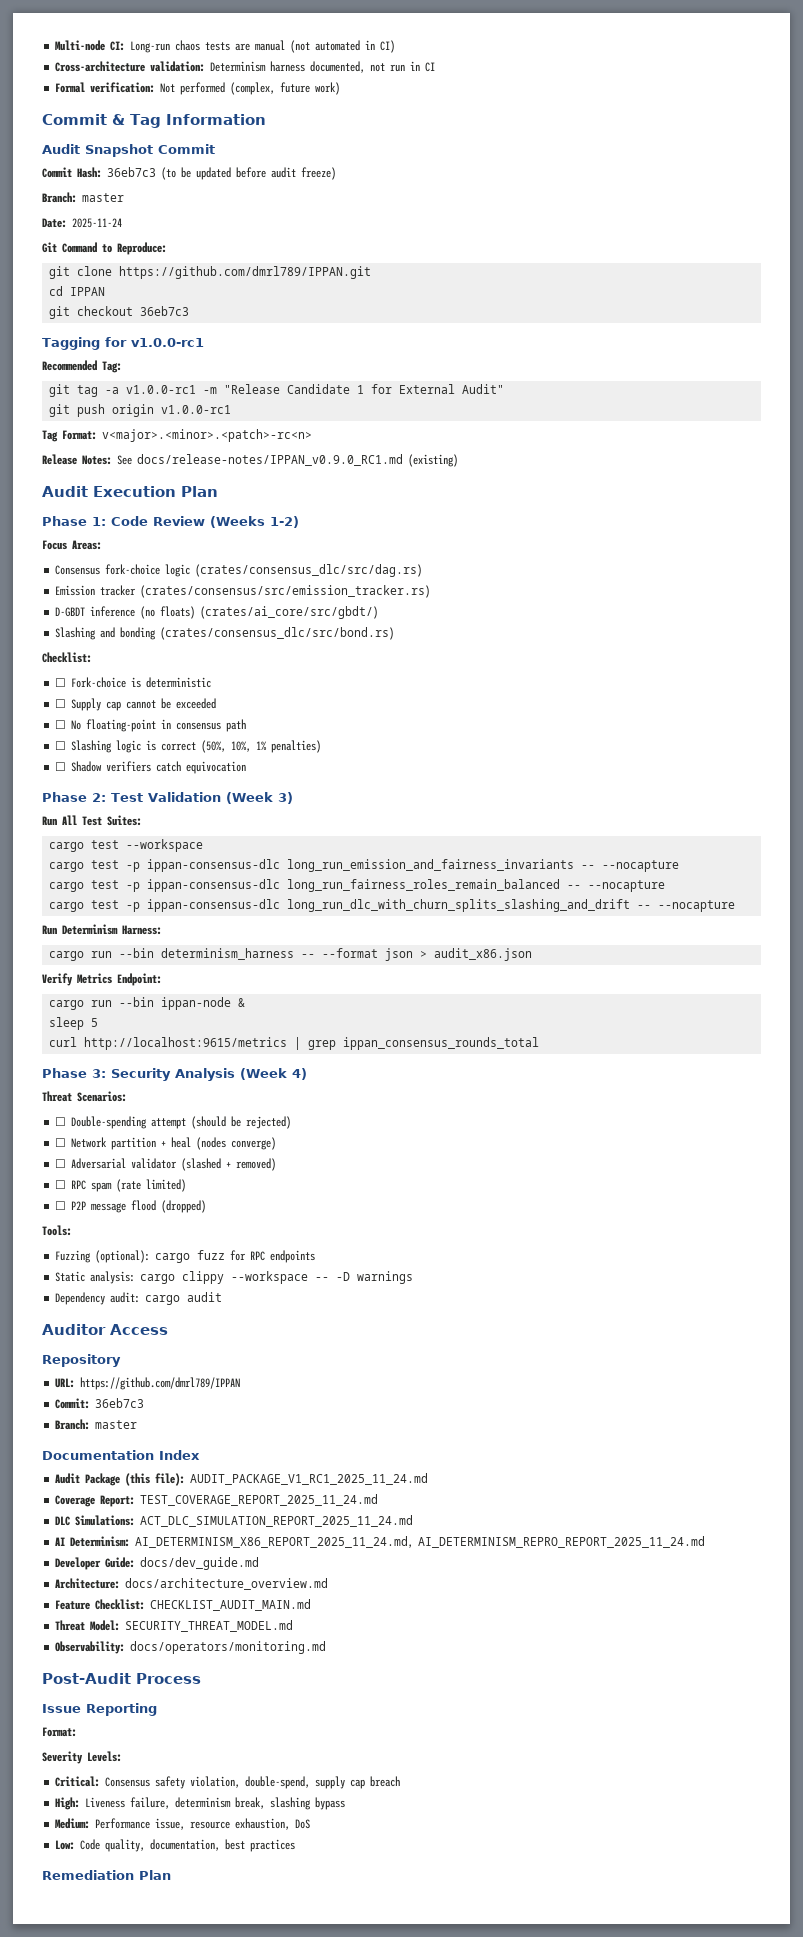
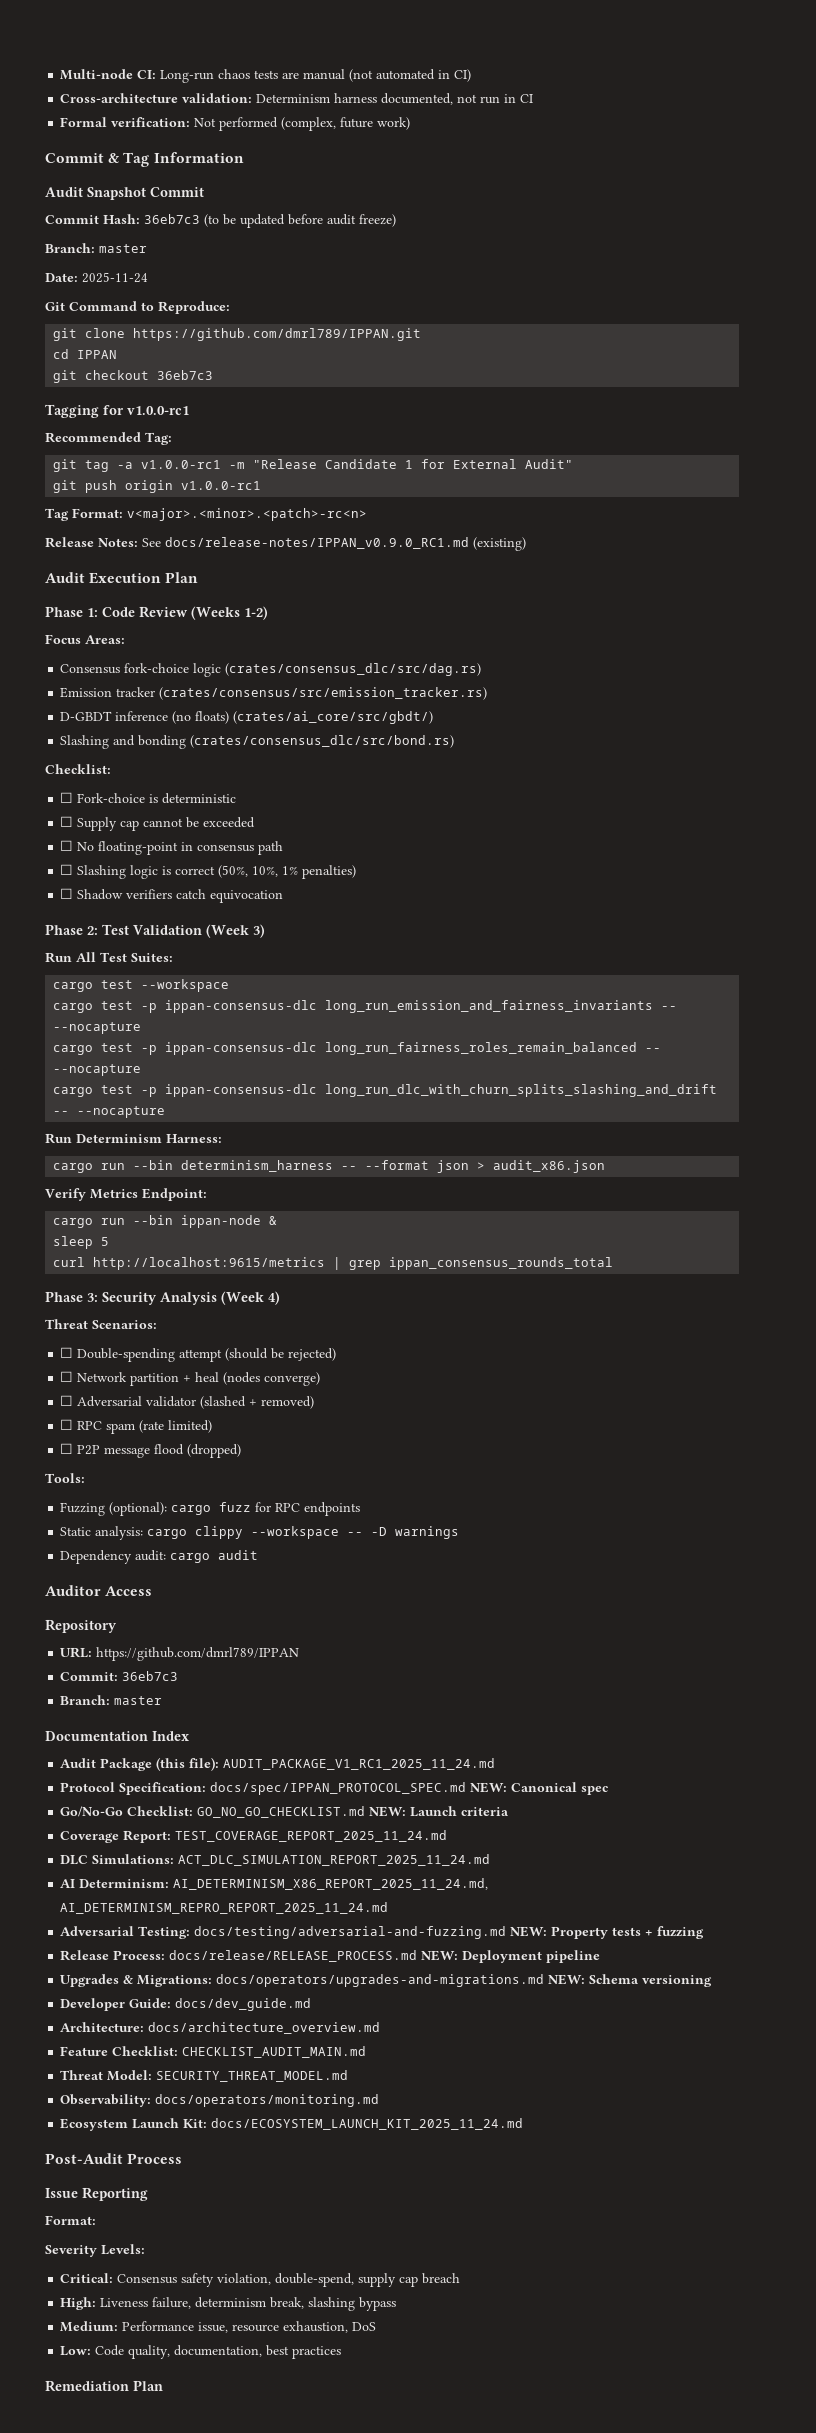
(429, 1479) none -> [60,1782,609,1795] [60,1806,510,1818] // Protocol Specification: docs/spec/IPPAN_PROTOCOL_SPEC.md NEW: Canonical spec // Go/No-Go Checklist: GO_NO_GO_CHECKLIST.md NEW: Launch criteria
(706, 1542) none -> [60,1926,705,1939] [60,1950,601,1963] [60,1974,713,1987] // Adversarial Testing: docs/testing/adversarial-and-fuzzing.md NEW: Property tests + fuzzing // Release Process: docs/release/RELEASE_PROCESS.md NEW: Deployment pipeline // Upgrades & Migrations: docs/operators/upgrades-and-migrations.md NEW: Schema versioning
(327, 1647) none -> [60,2118,524,2131] // Ecosystem Launch Kit: docs/ECOSYSTEM_LAUNCH_KIT_2025_11_24.md

